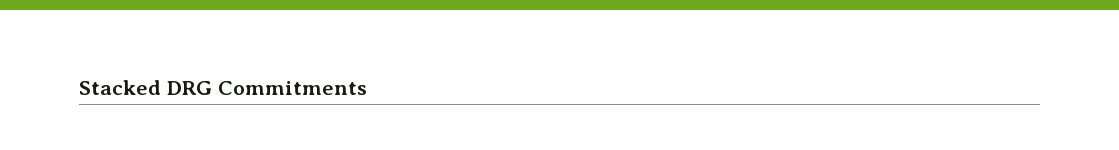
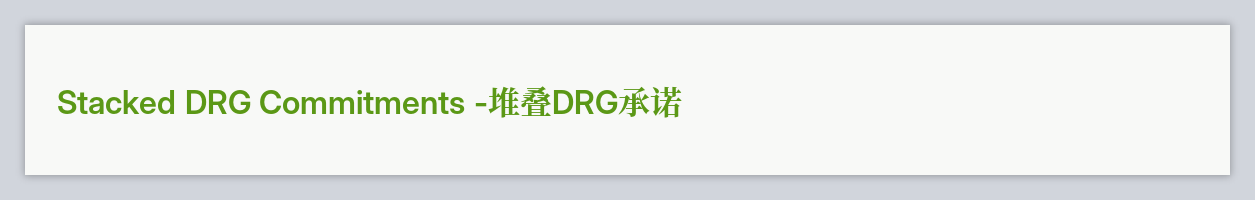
(367, 88) none -> [473,86,682,118] -堆叠DRG承诺

